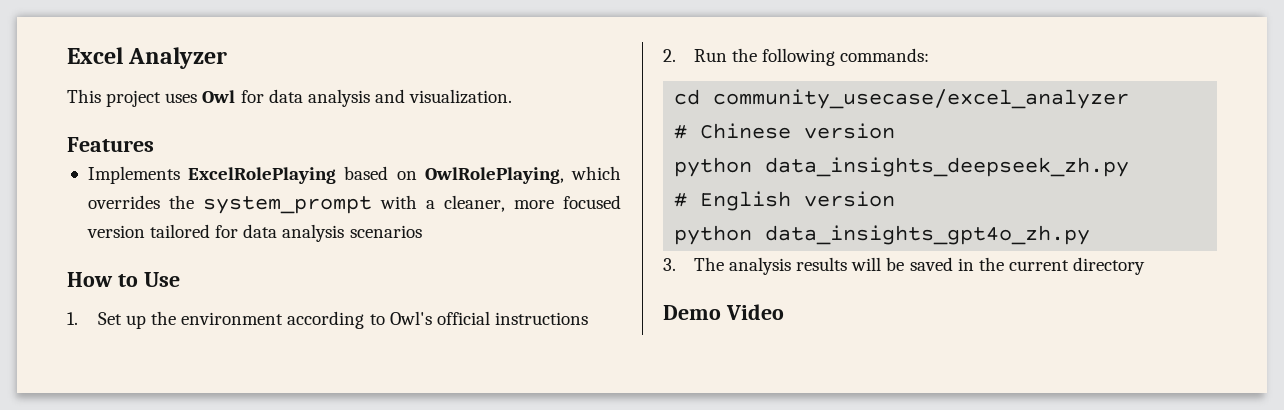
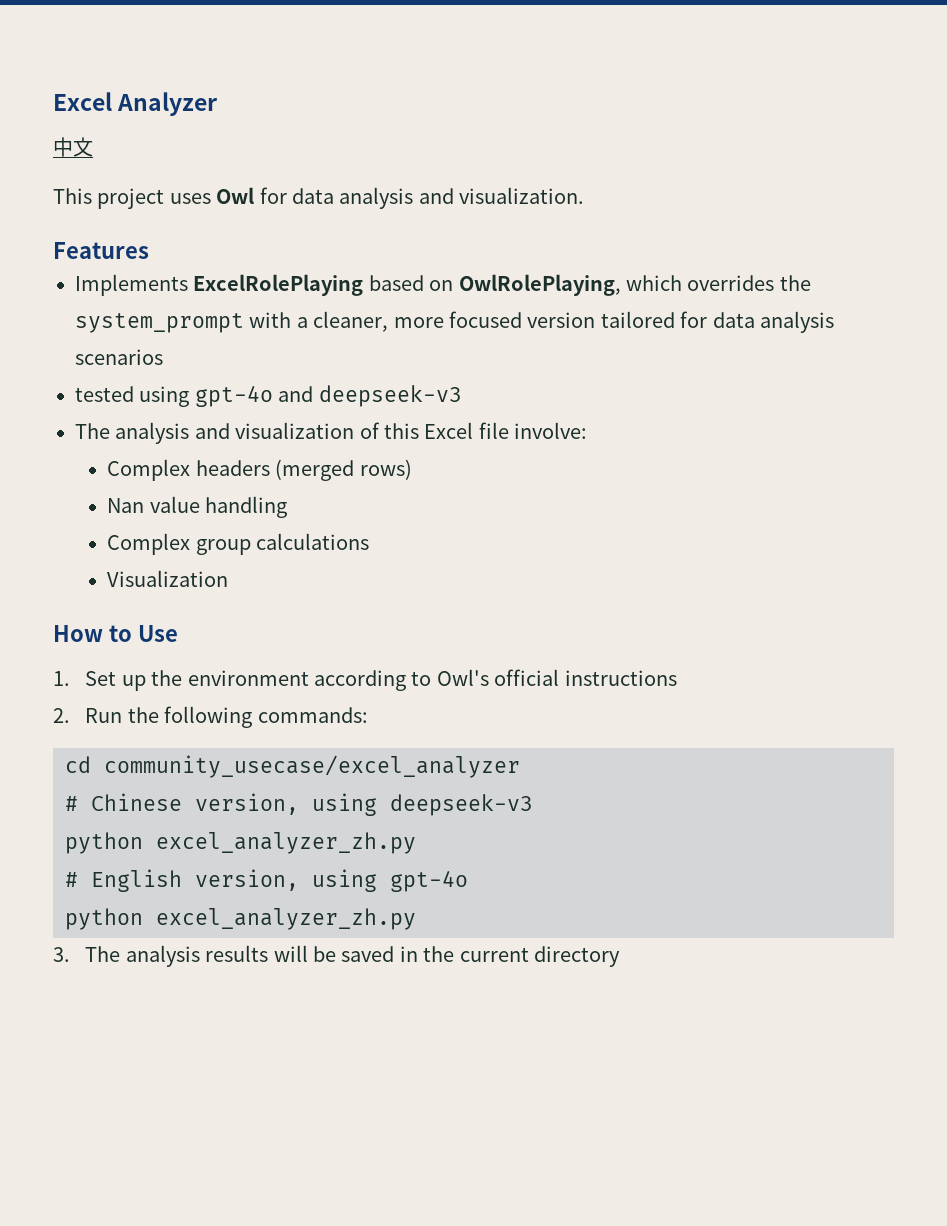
(228, 58) none -> [53,137,93,157] // 中文
(422, 231) none -> [75,385,462,407] [75,422,588,444] [107,459,412,481] [107,496,288,518] [107,533,370,555] [107,570,229,587] // tested using gpt-4o and deepseek-v3 // The analysis and visualization of this Excel file involve: // Complex headers (merged rows) // Nan value handling // Complex group calculations // Visualization
[804,123,896,139] [674,157,1130,177] version // python data_insights_deepseek_zh.py -> [195,793,533,816] [65,832,416,854] version, using deepseek-v3 // python excel_analyzer_zh.py
[804,191,896,207] [674,225,1091,245] version // python data_insights_gpt4o_zh.py -> [195,869,468,892] [65,908,416,930] version, using gpt-4o // python excel_analyzer_zh.py
[663,304,784,320] // Demo Video -> (621, 956) none

